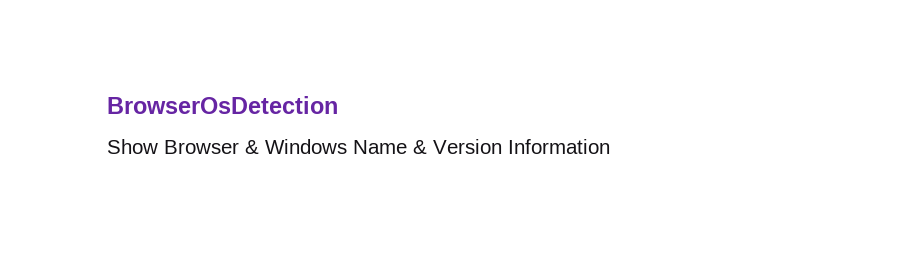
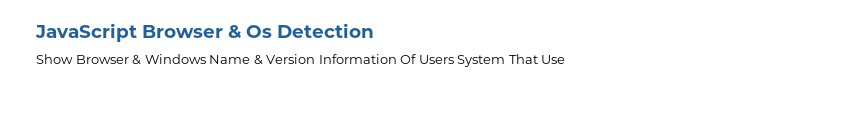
[107,96,338,114] BrowserOsDetection -> [35,23,374,42] JavaScript Browser & Os Detection
(610, 146) none -> [400,54,566,67] Of Users System That Use

